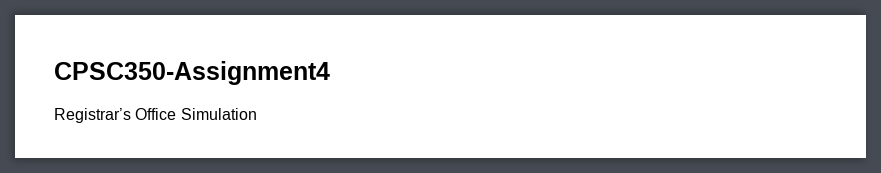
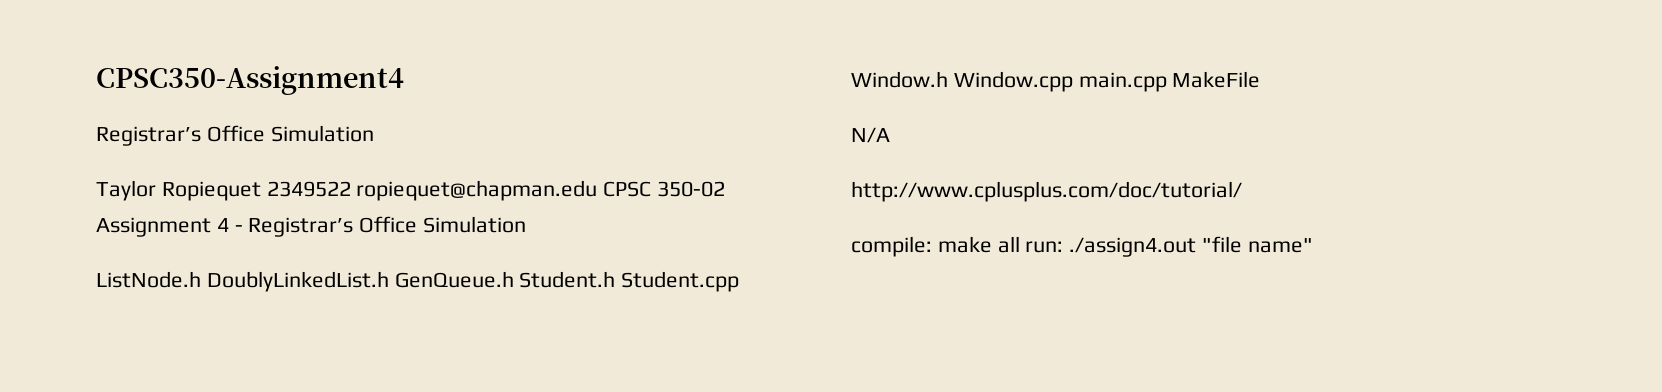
(257, 114) none -> [96,180,726,201] [96,216,527,237] [96,271,740,292] [851,71,1261,92] [851,127,890,143] [851,181,1242,202] [851,236,1313,257] // Taylor Ropiequet 2349522 ropiequet@chapman.edu CPSC 350-02 Assignment 4 - Registrar’s Office Simulation // ListNode.h DoublyLinkedList.h GenQueue.h Student.h Student.cpp Window.h Window.cpp main.cpp MakeFile // N/A // http://www.cplusplus.com/doc/tutorial/ // compile: make all run: ./assign4.out "file name"

